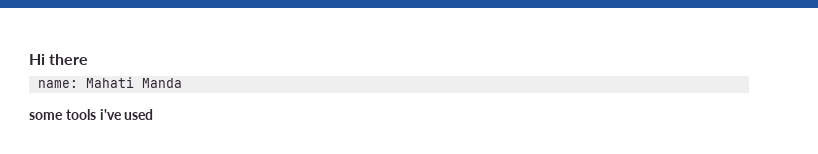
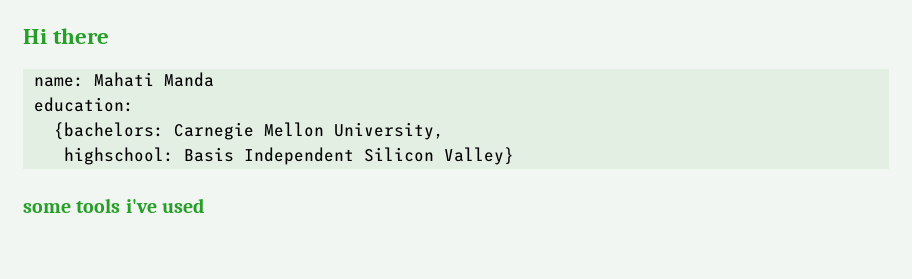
(182, 83) none -> [33,97,134,112] [53,122,444,140] [63,147,514,165] // education: // {bachelors: Carnegie Mellon University, // highschool: Basis Independent Silicon Valley}

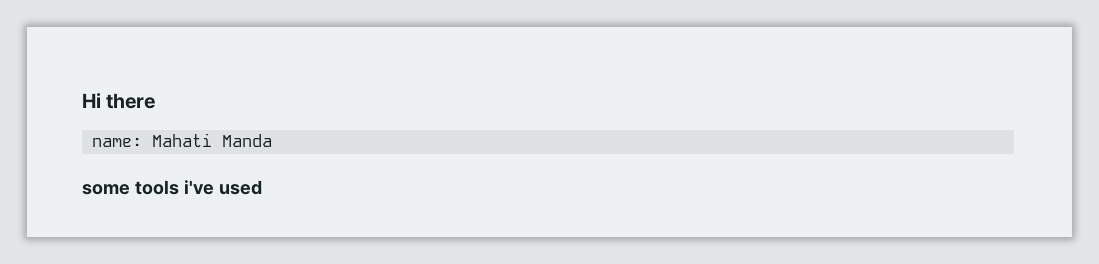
[33,97,134,112] [53,122,444,140] [63,147,514,165] // education: // {bachelors: Carnegie Mellon University, // highschool: Basis Independent Silicon Valley} -> (273, 140) none

